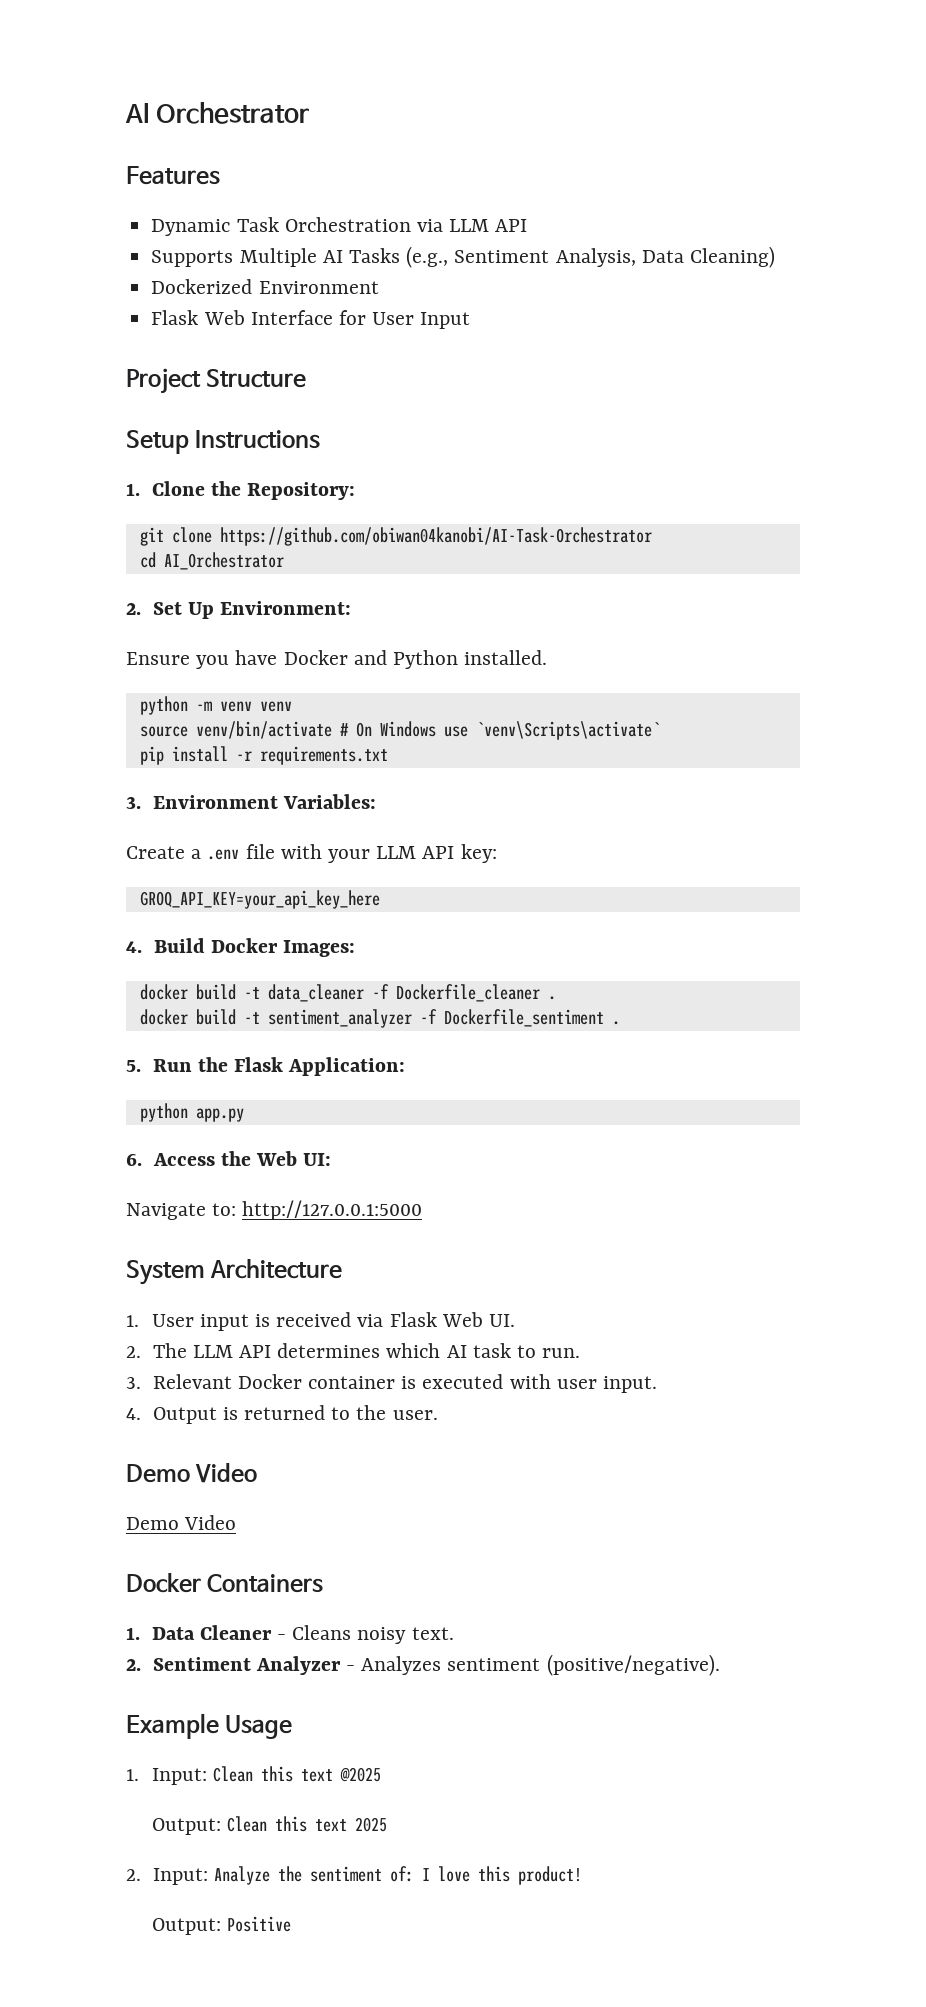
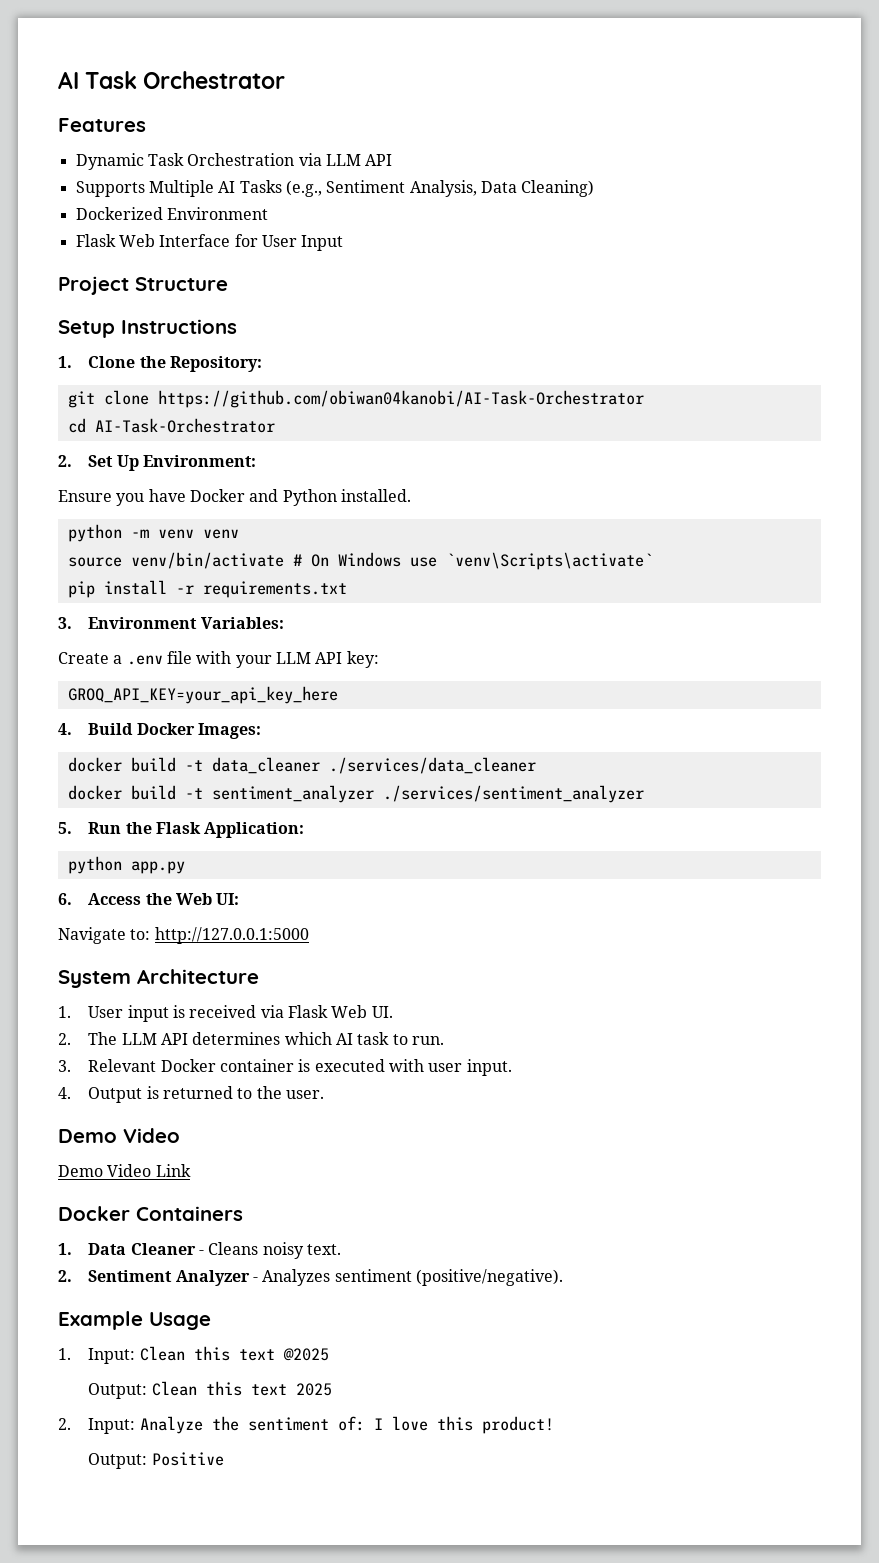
[125,103,149,123] AI -> [58,71,138,89] AI Task
[163,552,284,570] AI_Orchestrator -> [94,418,275,433] AI-Task-Orchestrator
[371,984,556,1002] -f Dockerfile_cleaner . -> [328,757,536,774] ./services/data_cleaner
[419,1009,620,1027] -f Dockerfile_sentiment . -> [382,785,644,803] ./services/sentiment_analyzer
(237, 1522) none -> [155,1164,191,1177] Link

